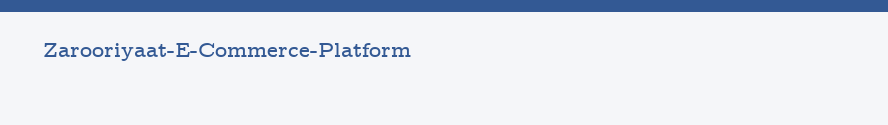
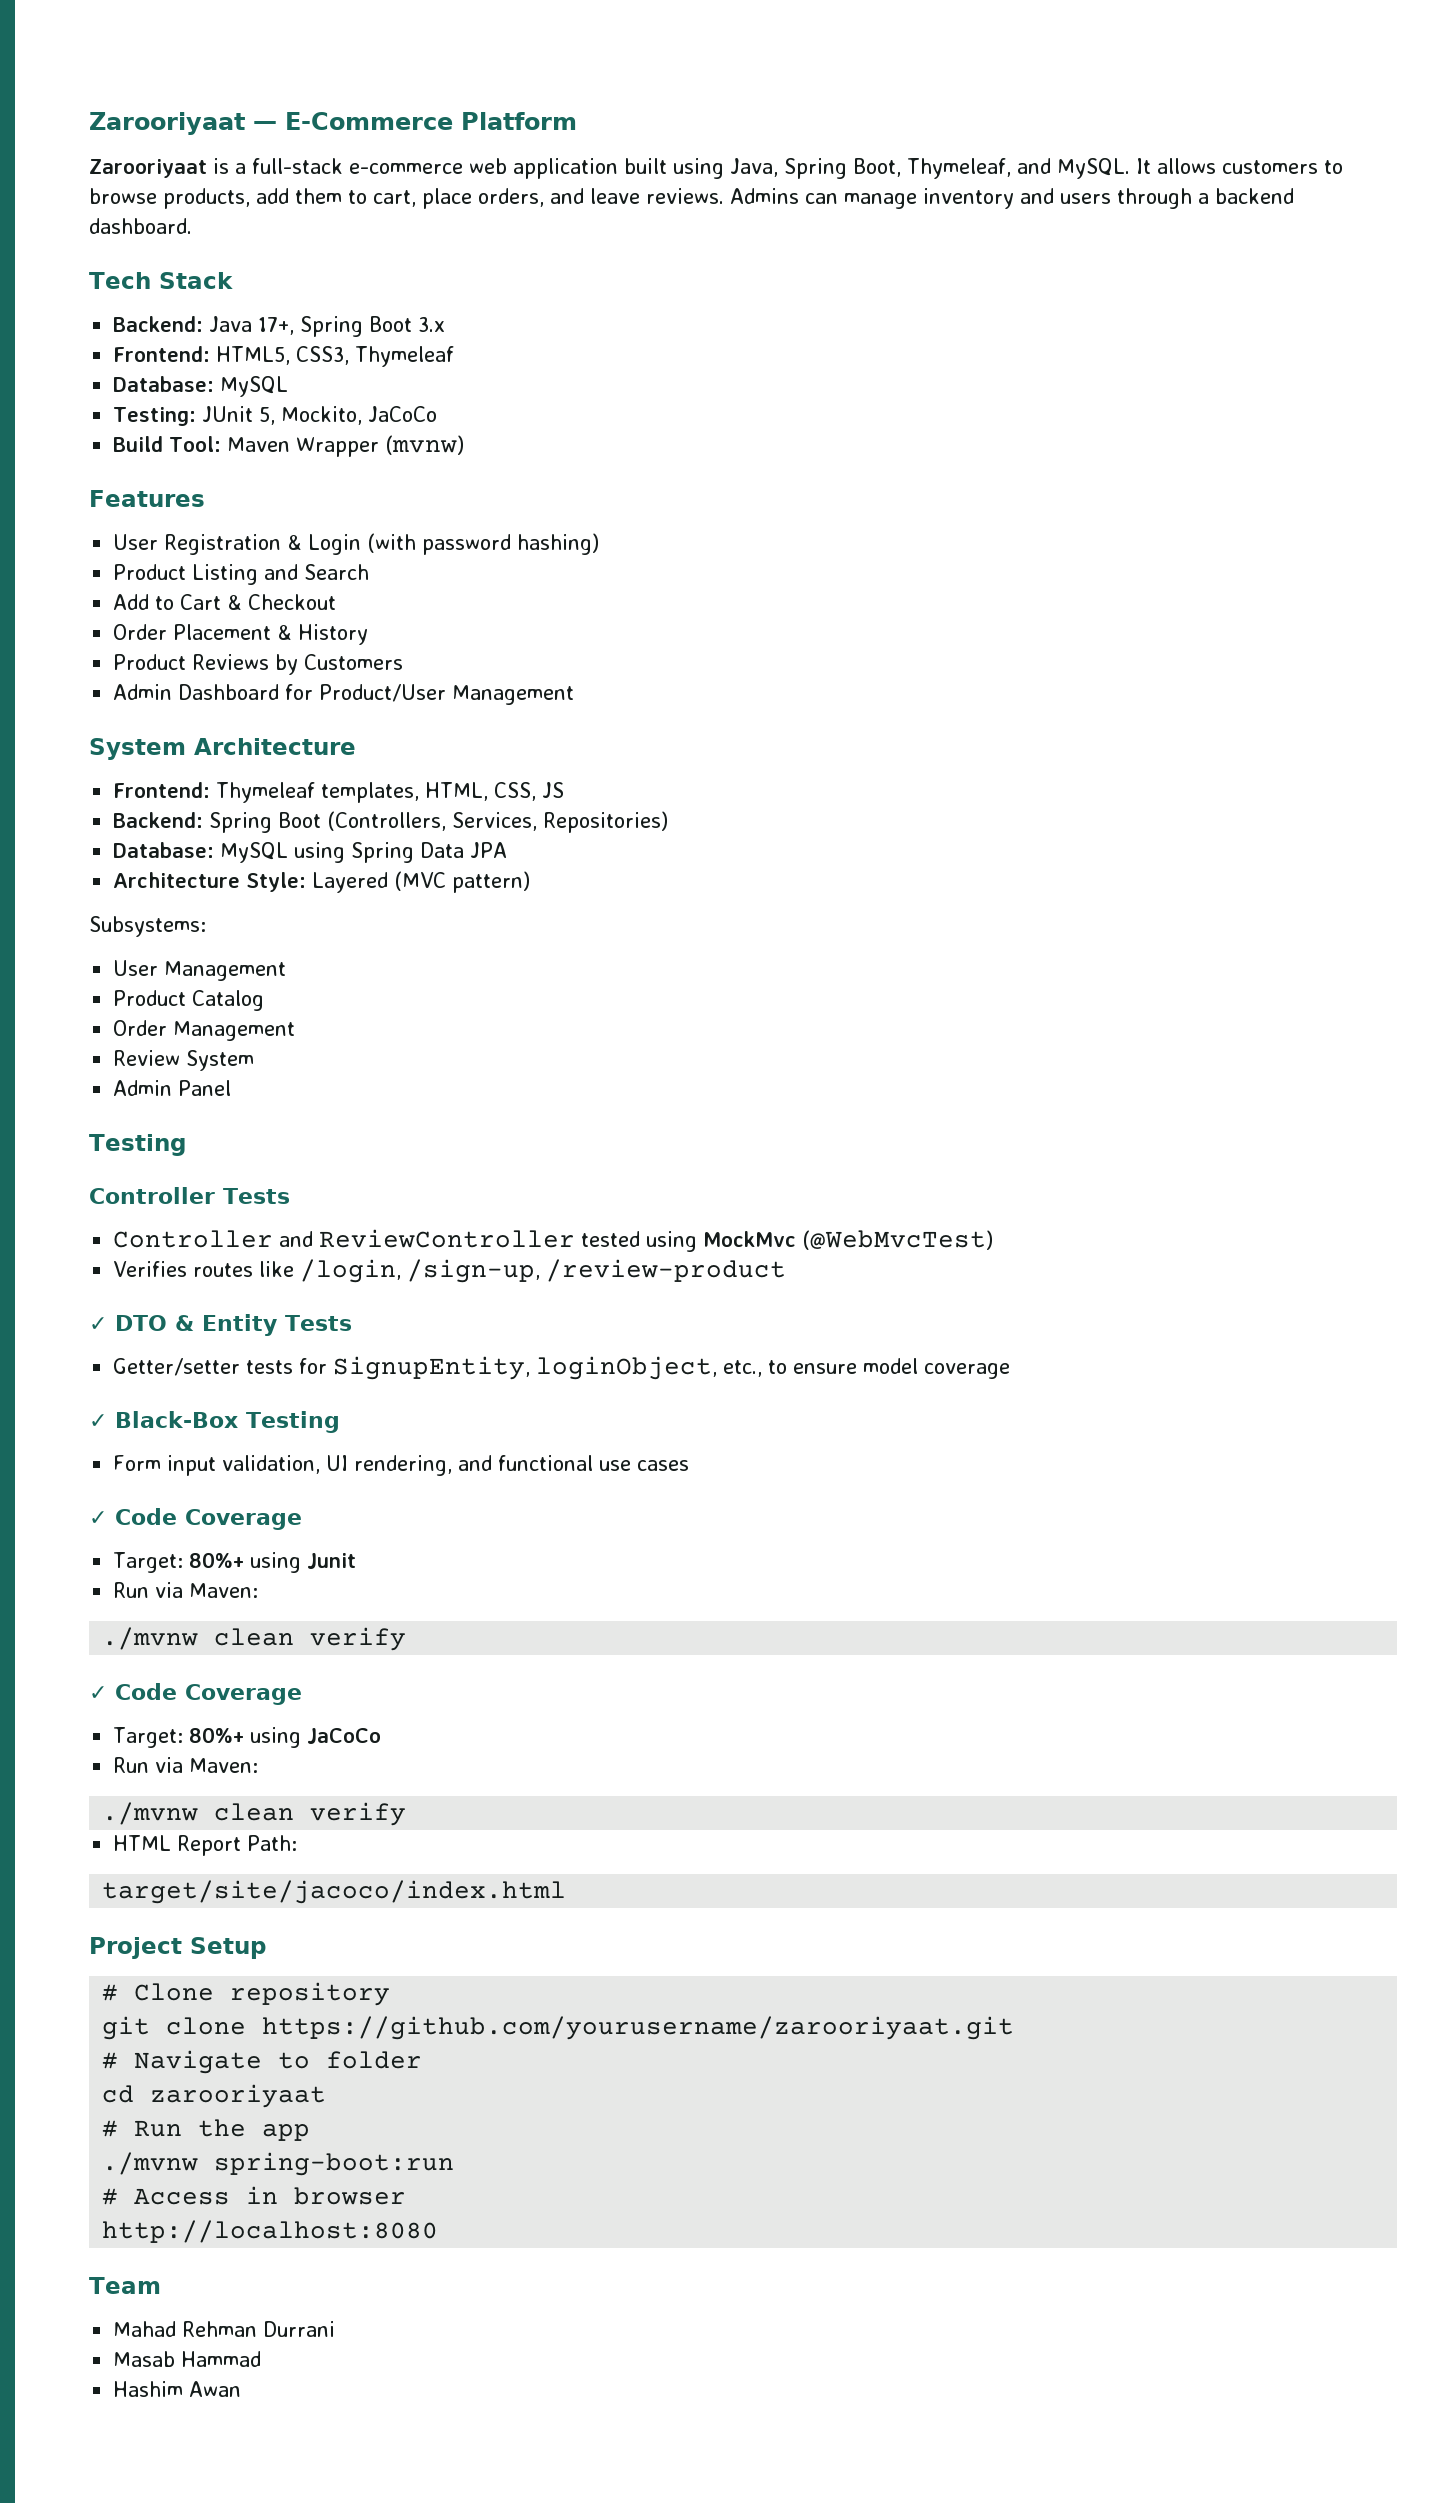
[43,43,411,61] Zarooriyaat-E-Commerce-Platform -> [89,112,577,135] [89,158,1343,179] [89,188,1294,209] [89,218,192,234] [89,272,233,289] [113,316,446,337] [113,346,455,367] [113,376,289,397] [113,406,438,426] [113,435,465,457] [89,490,205,507] [113,533,600,555] [113,564,370,585] [113,594,337,610] [113,624,369,645] [113,654,404,675] [113,684,575,705] [89,738,356,760] [113,782,565,803] [113,811,669,833] [113,842,508,863] [113,871,531,893] [89,916,206,937] [113,960,287,981] [113,990,265,1011] [113,1020,296,1041] [113,1050,255,1071] [113,1080,232,1096] [89,1134,186,1156] [89,1187,290,1204] [113,1229,994,1252] [113,1259,787,1283] [89,1314,352,1336] [113,1356,1011,1380] [89,1411,340,1433] [113,1455,690,1476] [89,1508,302,1530] [113,1552,357,1573] [113,1582,259,1598] [102,1627,407,1651] [89,1683,302,1705] [113,1727,382,1748] [113,1757,259,1773] [102,1802,407,1826] [113,1835,298,1856] [102,1880,567,1904] [89,1937,266,1959] [102,1982,391,2006] [102,2016,1015,2040] [102,2050,423,2074] [102,2084,327,2108] [102,2119,311,2141] [102,2152,455,2176] [102,2186,407,2205] [102,2220,439,2243] [89,2277,161,2294] [113,2321,336,2337] [113,2351,262,2367] [113,2381,242,2397] Zarooriyaat — E-Commerce Platform // Zarooriyaat is a full-stack e-commerce web application built using Java, Spring Boot, Thymeleaf, and MySQL. It allows customers to browse products, add them to cart, place orders, and leave reviews. Admins can manage inventory and users through a backend dashboard. // Tech Stack // Backend: Java 17+, Spring Boot 3.x // Frontend: HTML5, CSS3, Thymeleaf // Database: MySQL // Testing: JUnit 5, Mockito, JaCoCo // Build Tool: Maven Wrapper (mvnw) // Features // User Registration & Login (with password hashing) // Product Listing and Search // Add to Cart & Checkout // Order Placement & History // Product Reviews by Customers // Admin Dashboard for Product/User Management // System Architecture // Frontend: Thymeleaf templates, HTML, CSS, JS // Backend: Spring Boot (Controllers, Services, Repositories) // Database: MySQL using Spring Data JPA // Architecture Style: Layered (MVC pattern) // Subsystems: // User Management // Product Catalog // Order Management // Review System // Admin Panel // Testing // Controller Tests // Controller and ReviewController tested using MockMvc (@WebMvcTest) // Verifies routes like /login, /sign-up, /review-product // ✓ DTO & Entity Tests // Getter/setter tests for SignupEntity, loginObject, etc., to ensure model coverage // ✓ Black-Box Testing // Form input validation, UI rendering, and functional use cases // ✓ Code Coverage // Target: 80%+ using Junit // Run via Maven: // ./mvnw clean verify // ✓ Code Coverage // Target: 80%+ using JaCoCo // Run via Maven: // ./mvnw clean verify // HTML Report Path: // target/site/jacoco/index.html // Project Setup // # Clone repository // git clone https://github.com/yourusername/zarooriyaat.git // # Navigate to folder // cd zarooriyaat // # Run the app // ./mvnw spring-boot:run // # Access in browser // http://localhost:8080 // Team // Mahad Rehman Durrani // Masab Hammad // Hashim Awan

